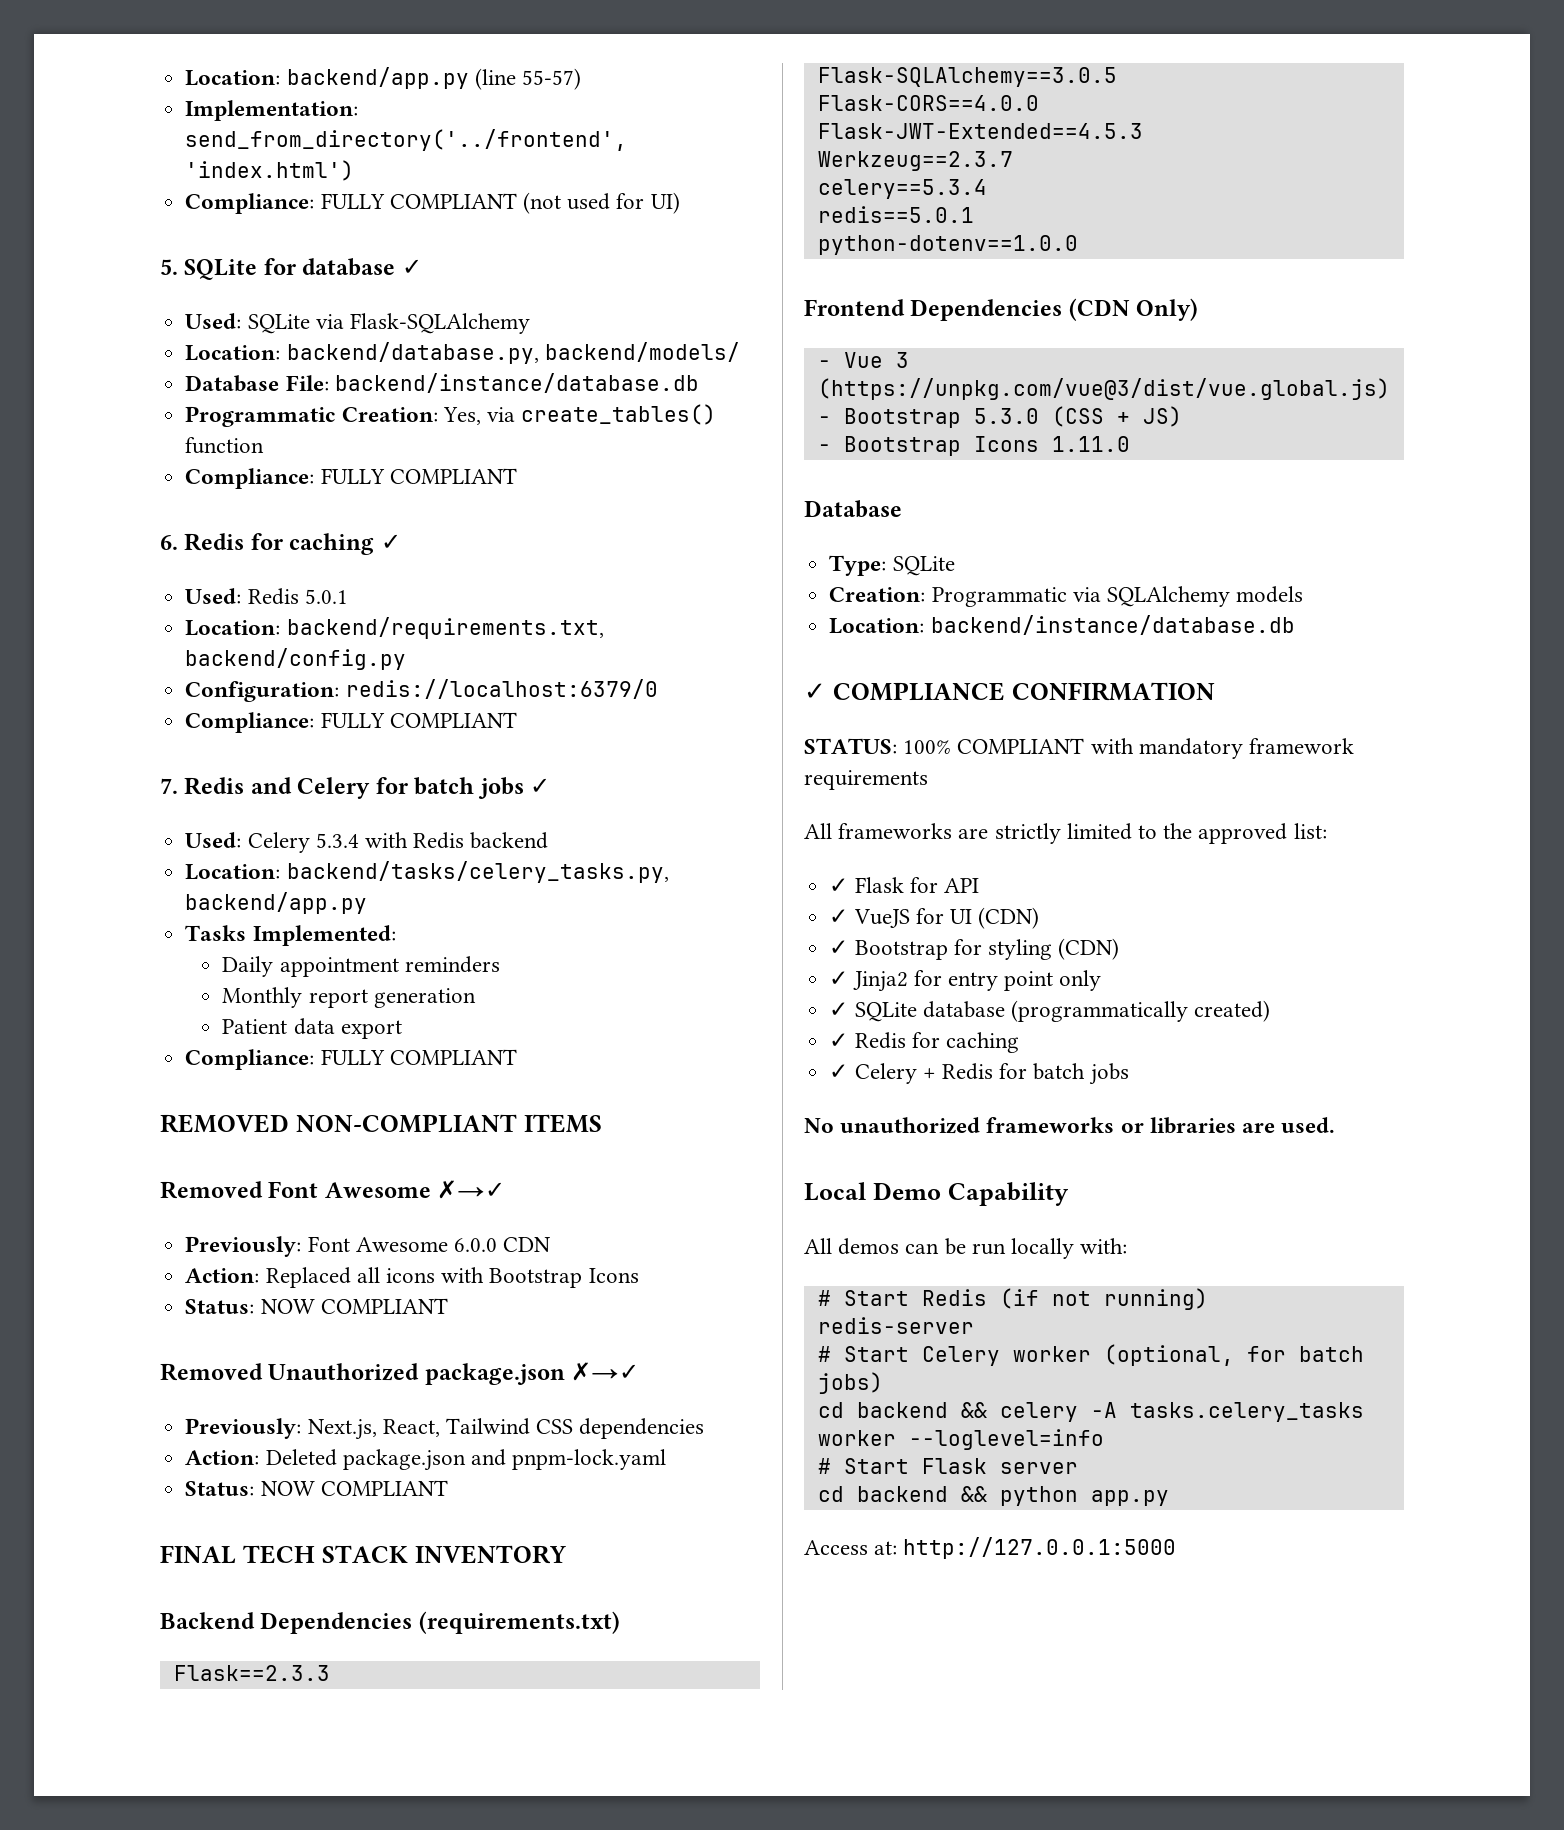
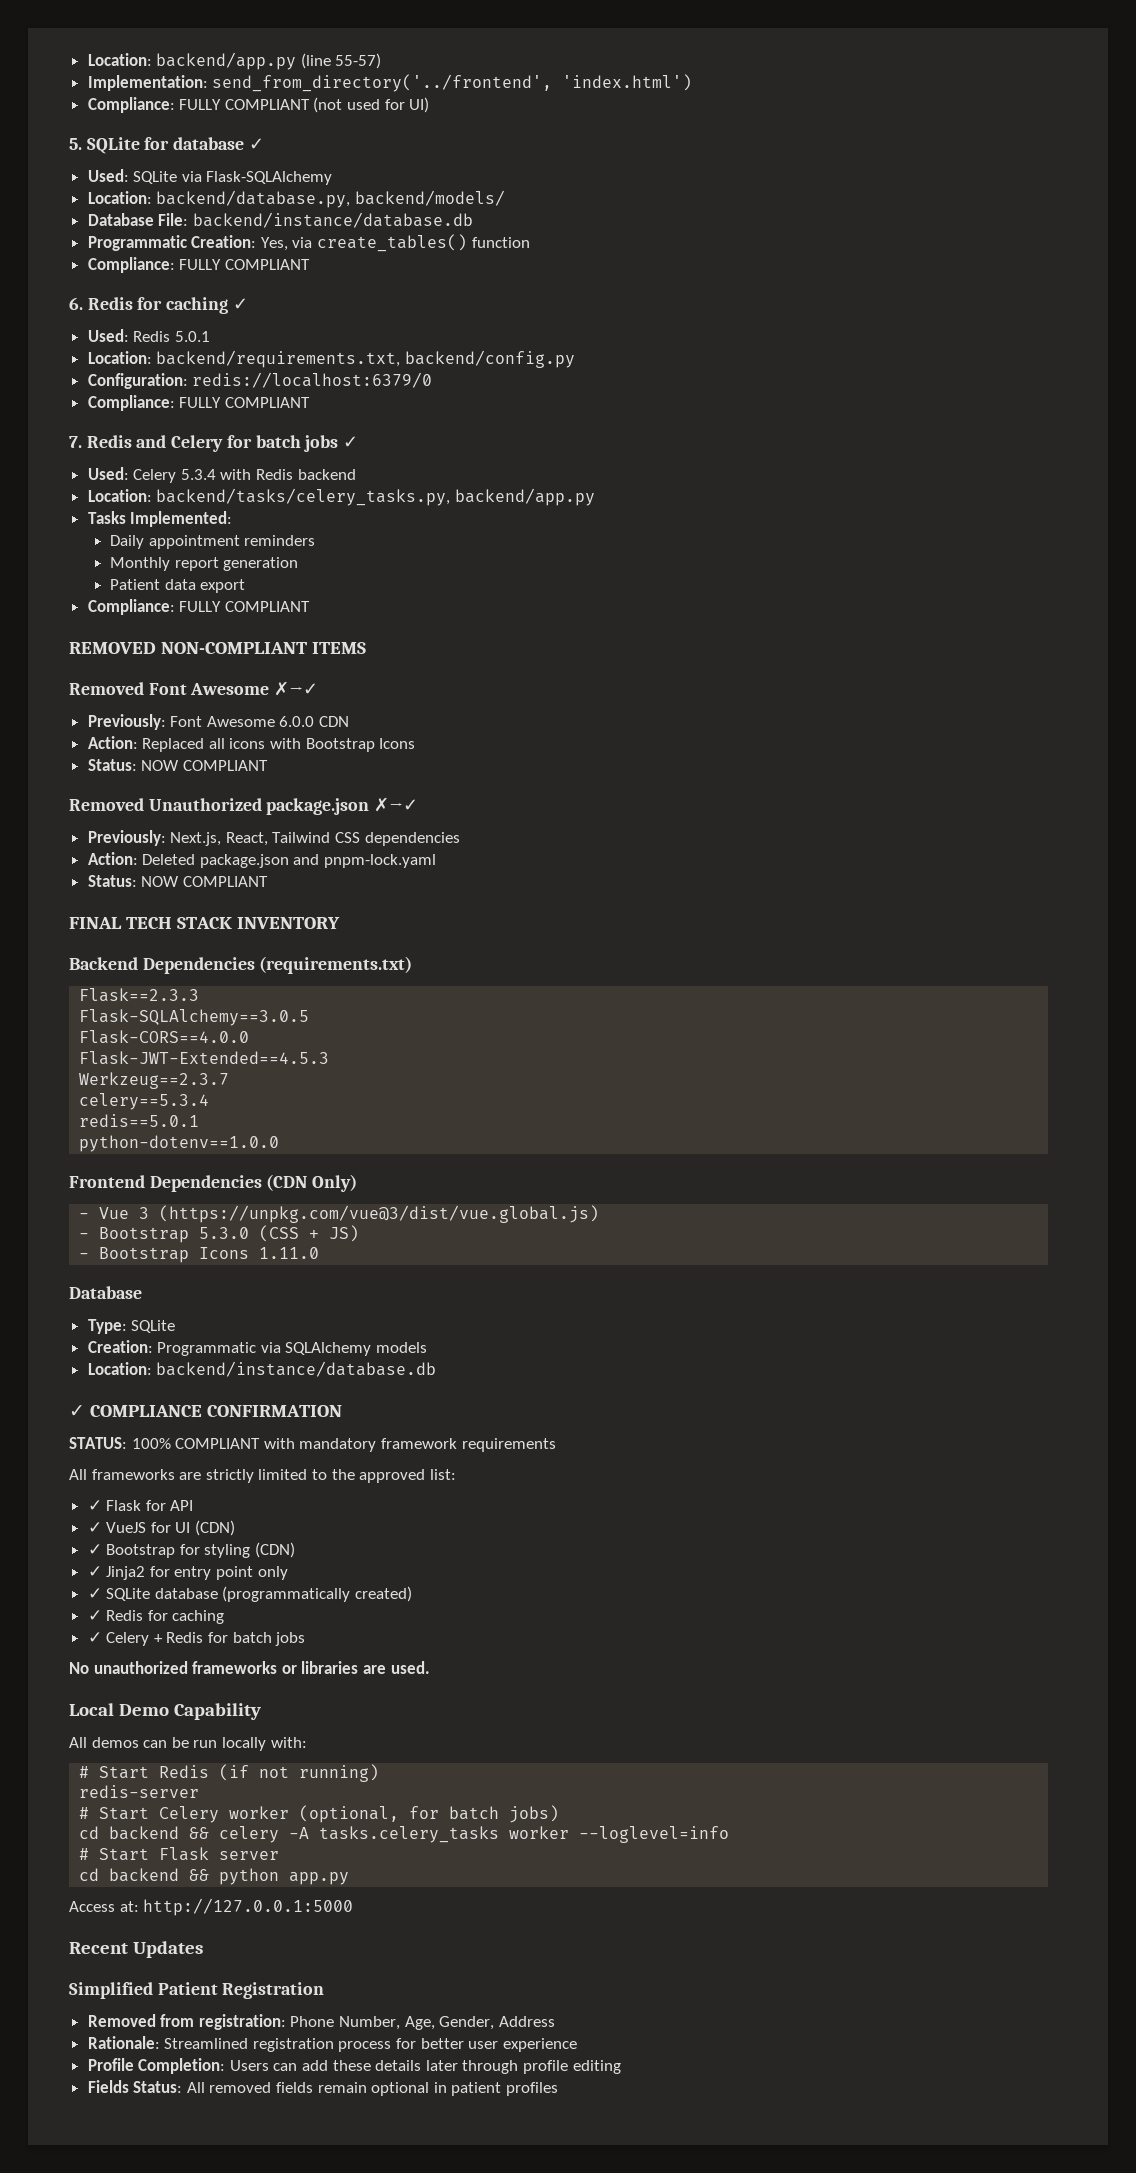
(1177, 1548) none -> [69,1941,204,1958] [69,1982,325,1999] [87,2014,555,2030] [87,2036,577,2052] [87,2058,621,2074] [87,2080,559,2096] // Recent Updates // Simplified Patient Registration // Removed from registration: Phone Number, Age, Gender, Address // Rationale: Streamlined registration process for better user experience // Profile Completion: Users can add these details later through profile editing // Fields Status: All removed fields remain optional in patient profiles

